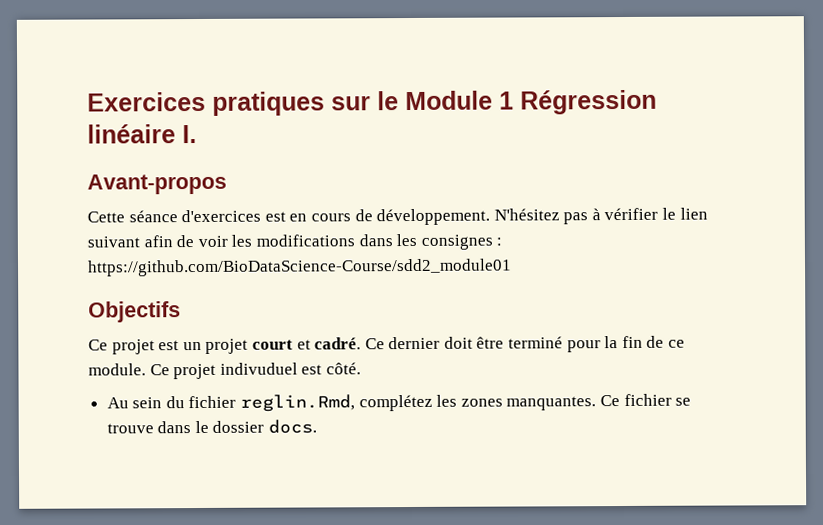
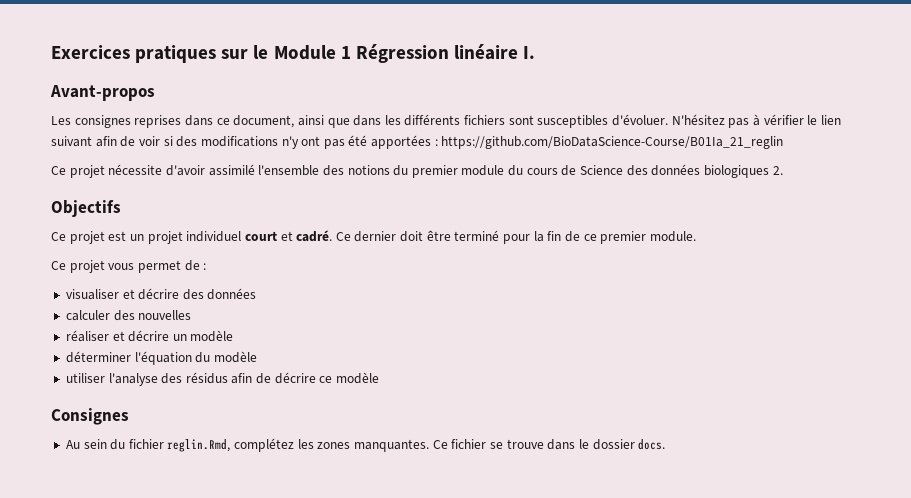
[87,208,491,226] Cette séance d'exercices est en cours de développement. -> [51,114,669,128] Les consignes reprises dans ce document, ainsi que dans les différents fichiers sont susceptibles d'évoluer.
[231,233,503,250] [87,258,512,277] les modifications dans les consignes : https://github.com/BioDataScience-Course/sdd2_module01 -> [163,135,784,149] [51,164,783,178] si des modifications n'y ont pas été apportées : https://github.com/BioDataScience-Course/B01Ia_21_reglin // Ce projet nécessite d'avoir assimilé l'ensemble des notions du premier module du cours de Science des données biologiques 2.
(249, 346) none -> [186,231,242,242] individuel
(686, 343) none -> [600,231,647,244] premier
[149,362,361,380] Ce projet indivuduel est côté. -> [51,260,207,273] [65,288,257,300] [65,310,192,321] [65,330,234,342] [65,351,257,365] [65,372,380,386] [51,408,129,425] // Ce projet vous permet de : // visualiser et décrire des données // calculer des nouvelles // réaliser et décrire un modèle // déterminer l'équation du modèle // utiliser l'analyse des résidus afin de décrire ce modèle // Consignes

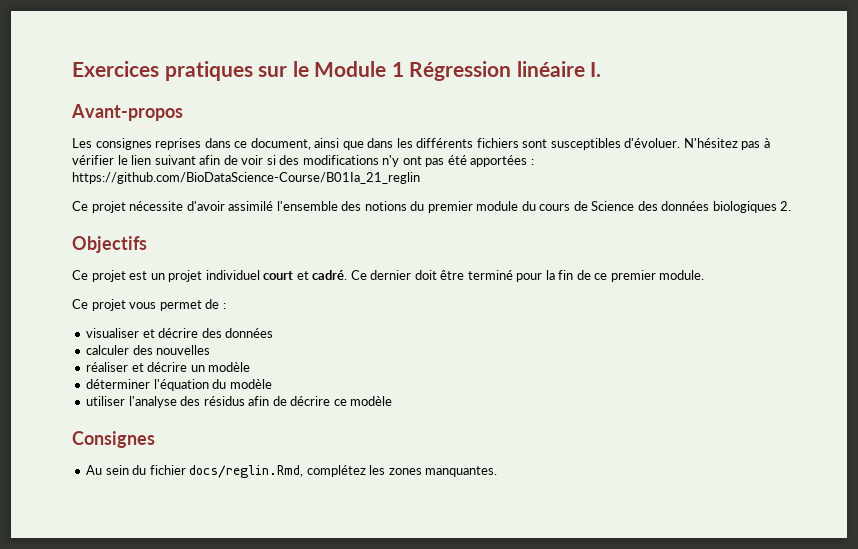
[167,439,231,452] reglin.Rmd, -> [189,465,304,478] docs/reglin.Rmd,
[432,439,666,450] Ce fichier se trouve dans le dossier docs. -> (498, 471) none

